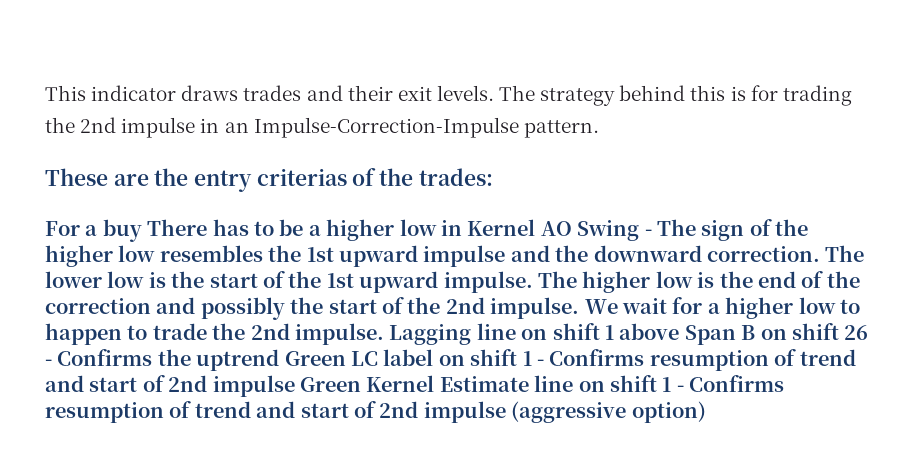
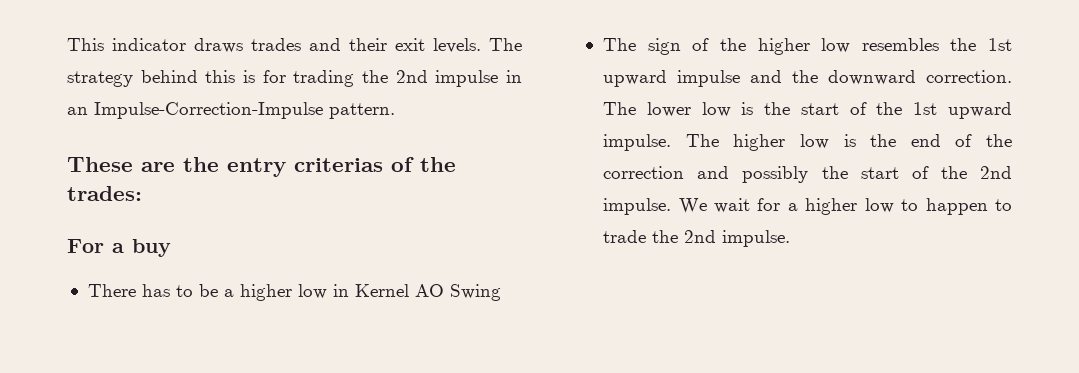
(142, 230) none -> (171, 248) //
[644,229,652,236] - -> (501, 292) //
[389,323,869,345] [45,349,856,371] [45,375,785,397] [45,401,706,423] Lagging line on shift 1 above Span B on shift 26 - Confirms the uptrend Green LC label on shift 1 - Confirms resumption of trend and start of 2nd impulse Green Kernel Estimate line on shift 1 - Confirms resumption of trend and start of 2nd impulse (aggressive option) -> (791, 238) none

